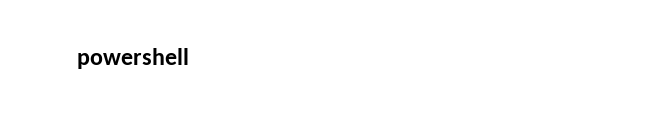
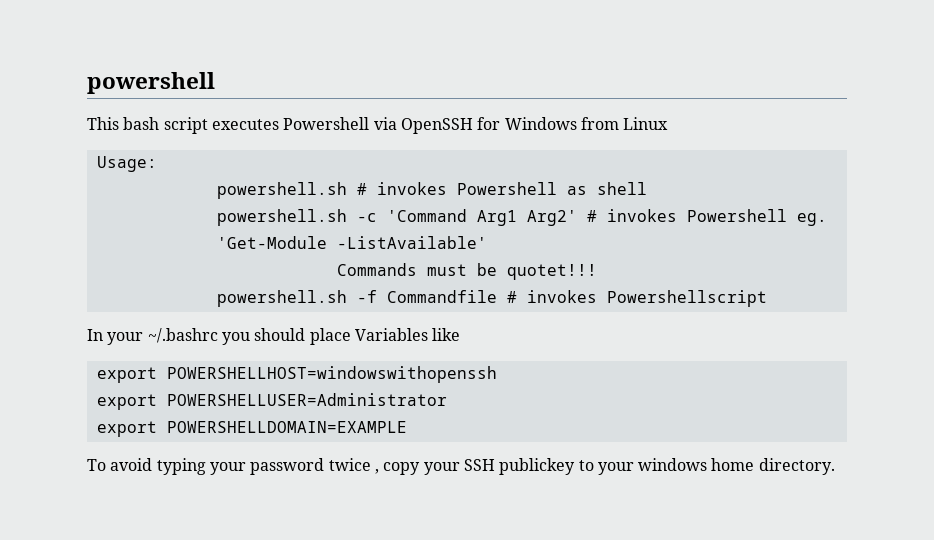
(189, 58) none -> [87,117,669,134] [96,156,157,172] [216,182,647,199] [216,209,827,226] [216,236,487,249] [336,263,597,280] [216,290,767,307] [87,328,461,345] [96,366,497,383] [96,393,447,410] [96,421,407,437] [87,458,835,475] // This bash script executes Powershell via OpenSSH for Windows from Linux // Usage: // powershell.sh # invokes Powershell as shell // powershell.sh -c 'Command Arg1 Arg2' # invokes Powershell eg. 'Get-Module -ListAvailable' // Commands must be quotet!!! // powershell.sh -f Commandfile # invokes Powershellscript // In your ~/.bashrc you should place Variables like // export POWERSHELLHOST=windowswithopenssh // export POWERSHELLUSER=Administrator // export POWERSHELLDOMAIN=EXAMPLE // To avoid typing your password twice , copy your SSH publickey to your windows home directory.

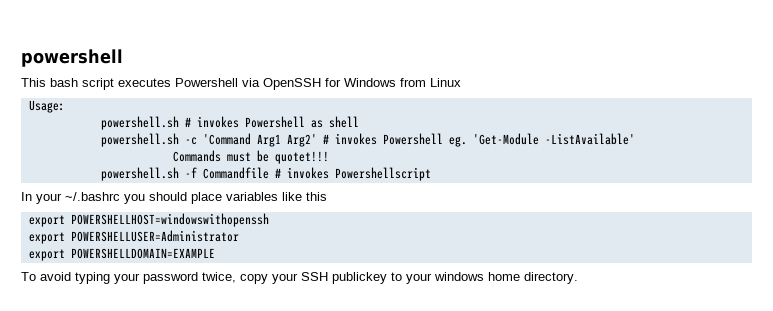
[354,328,428,341] Variables -> [226,192,278,201] variables
(461, 334) none -> [306,192,327,201] this
[328,458,379,474] twice , -> [202,272,236,283] twice,

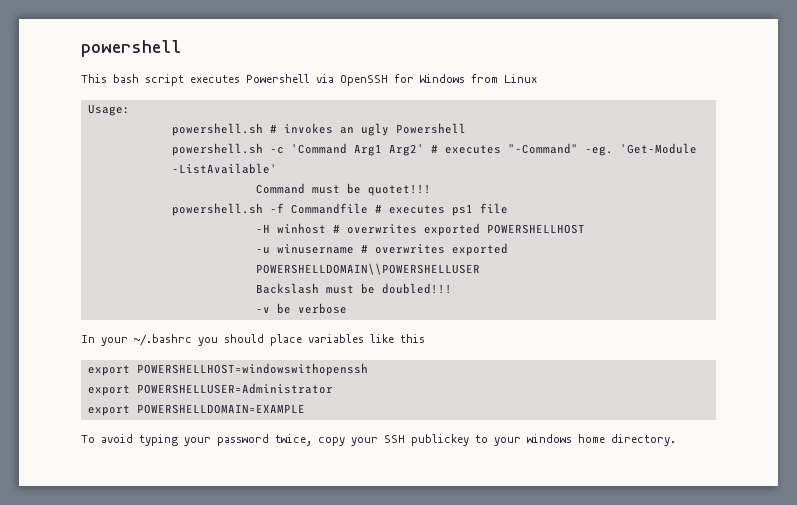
[244,116,359,128] Powershell as shell -> [339,123,466,136] an ugly Powershell
[334,133,467,147] invokes Powershell eg. -> [444,143,613,156] executes "-Command" -eg.
[172,150,221,162] Commands -> [255,183,305,194] Command
[286,167,431,181] invokes Powershellscript -> [388,203,508,216] [255,223,585,236] [255,243,508,256] [255,263,480,275] [255,283,452,294] [255,303,347,314] executes ps1 file // -H winhost # overwrites exported POWERSHELLHOST // -u winusername # overwrites exported POWERSHELLDOMAIN\\POWERSHELLUSER // Backslash must be doubled!!! // -v be verbose

